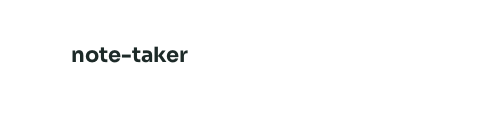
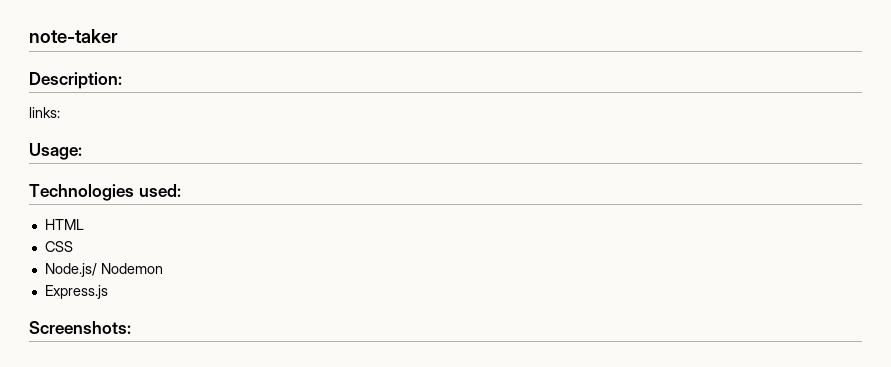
(188, 54) none -> [29,72,122,89] [29,107,60,118] [29,143,82,160] [29,184,181,201] [44,219,84,230] [44,241,73,252] [44,263,163,277] [44,285,108,299] [29,321,131,334] // Description: // links: // Usage: // Technologies used: // HTML // CSS // Node.js/ Nodemon // Express.js // Screenshots:

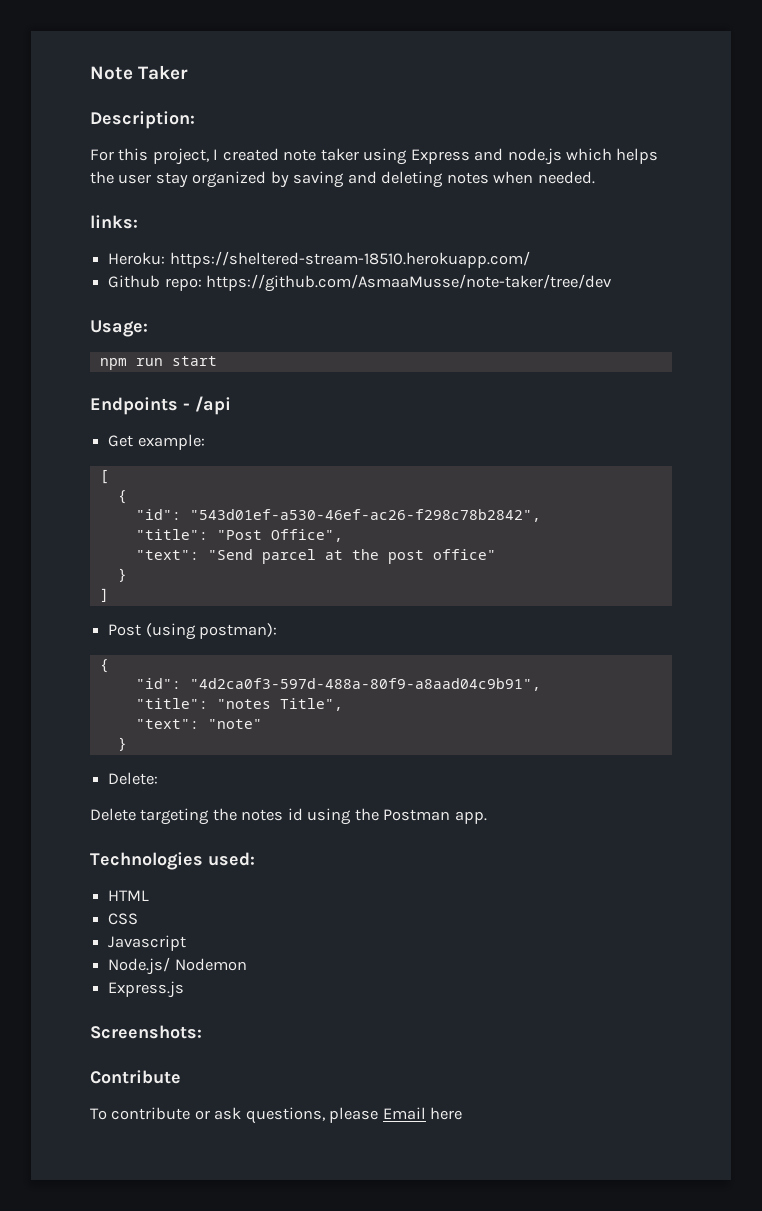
[29,29,118,43] note-taker -> [90,65,189,80] Note Taker
[29,107,60,118] [29,143,82,160] links: // Usage: -> [90,148,659,165] [90,171,595,188] [90,215,138,229] [108,251,530,268] [108,274,612,292] [90,320,148,337] [99,356,217,370] [90,396,231,415] [108,434,205,450] [99,470,109,484] [117,490,127,504] [135,509,541,522] [135,529,343,542] [135,549,496,564] [117,568,127,582] [99,588,109,602] [108,623,278,640] [99,659,109,673] [135,678,541,691] [135,698,343,711] [135,719,262,729] [117,737,127,751] [108,772,159,785] [90,808,487,825] For this project, I created note taker using Express and node.js which helps the user stay organized by saving and deleting notes when needed. // links: // Heroku: https://sheltered-stream-18510.herokuapp.com/ // Github repo: https://github.com/AsmaaMusse/note-taker/tree/dev // Usage: // npm run start // Endpoints - /api // Get example: // [ // { // "id": "543d01ef-a530-46ef-ac26-f298c78b2842", // "title": "Post Office", // "text": "Send parcel at the post office" // } // ] // Post (using postman): // { // "id": "4d2ca0f3-597d-488a-80f9-a8aad04c9b91", // "title": "notes Title", // "text": "note" // } // Delete: // Delete targeting the notes id using the Postman app.
(73, 246) none -> [108,935,187,951] // Javascript
(131, 327) none -> [90,1070,181,1084] [90,1107,463,1124] // Contribute // To contribute or ask questions, please Email here

